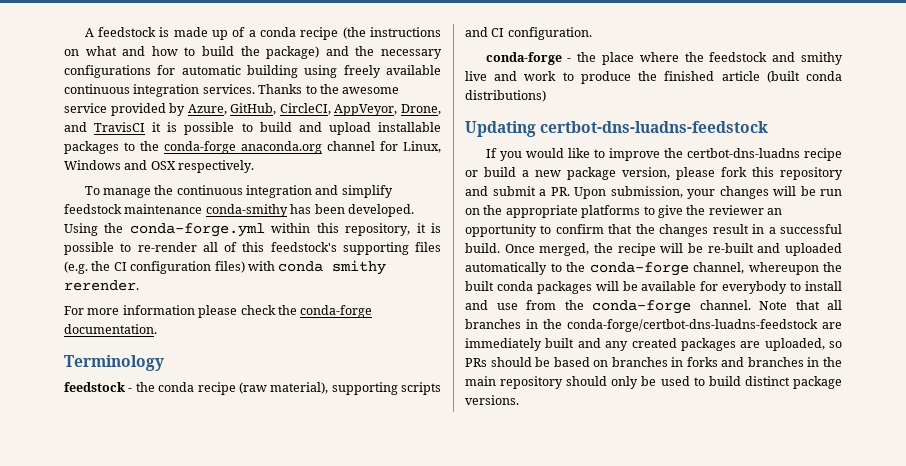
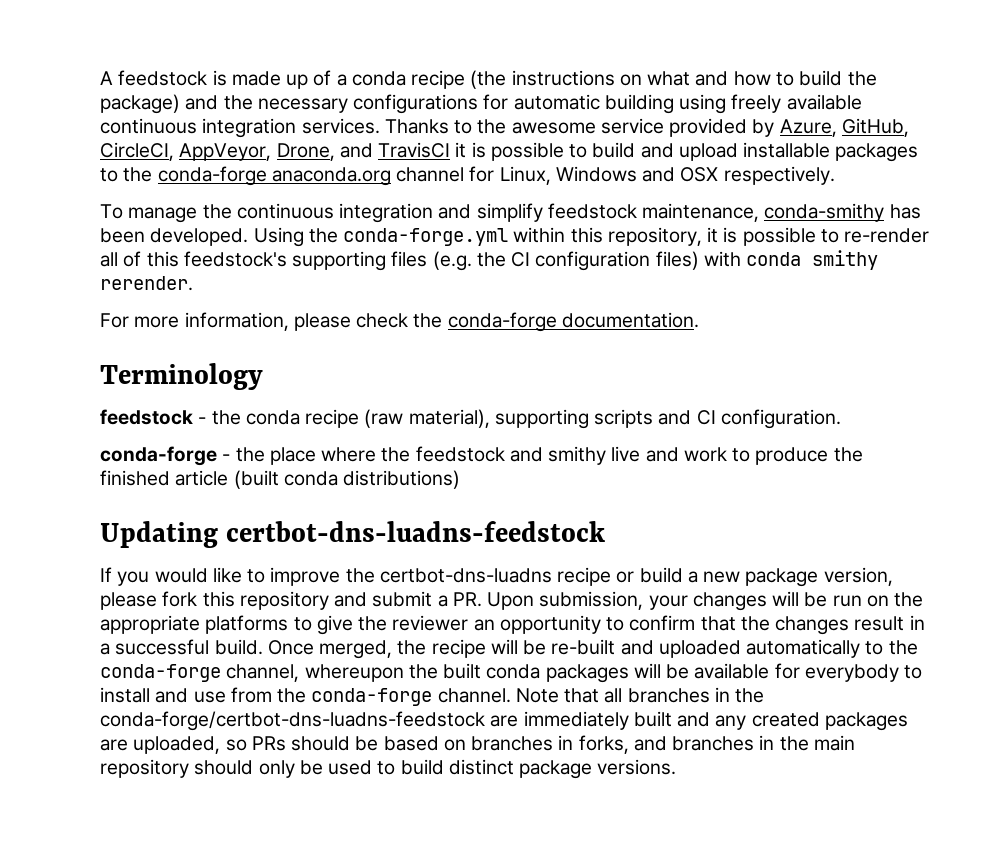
[124,204,203,214] maintenance -> [642,203,760,222] maintenance,
[122,305,195,315] information -> [184,312,289,331] information,
[686,357,718,367] forks -> [578,735,629,754] forks,

